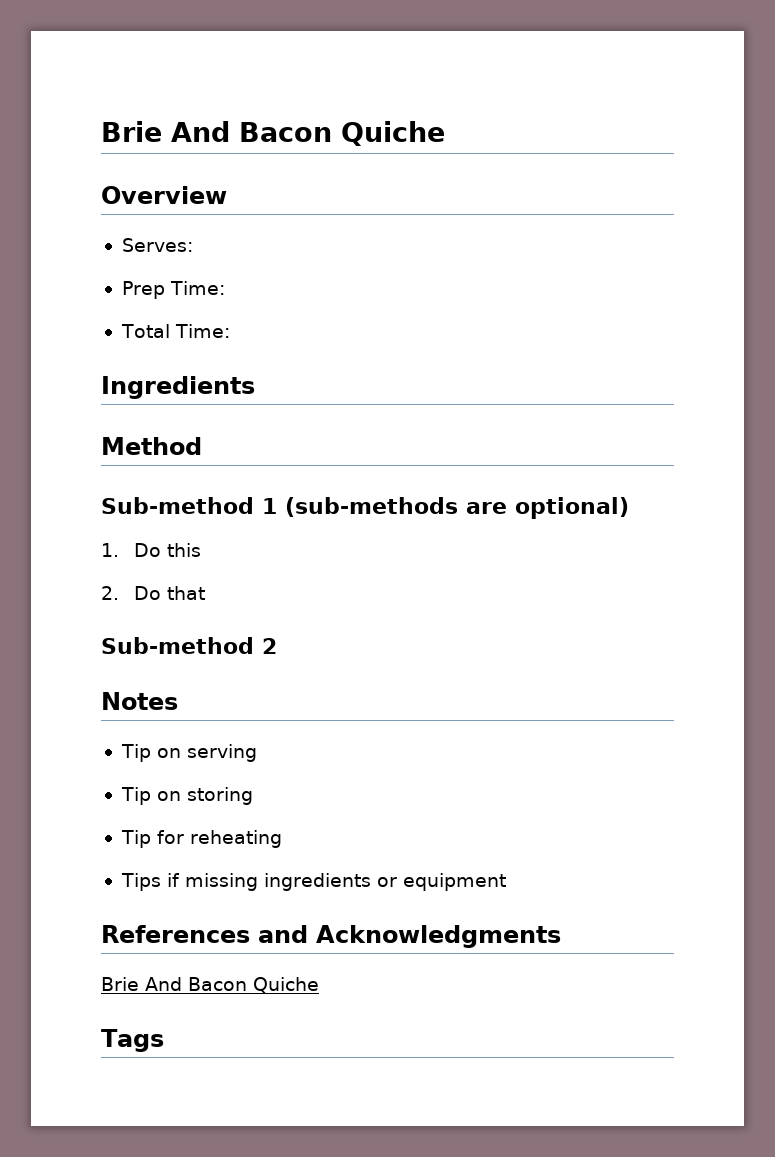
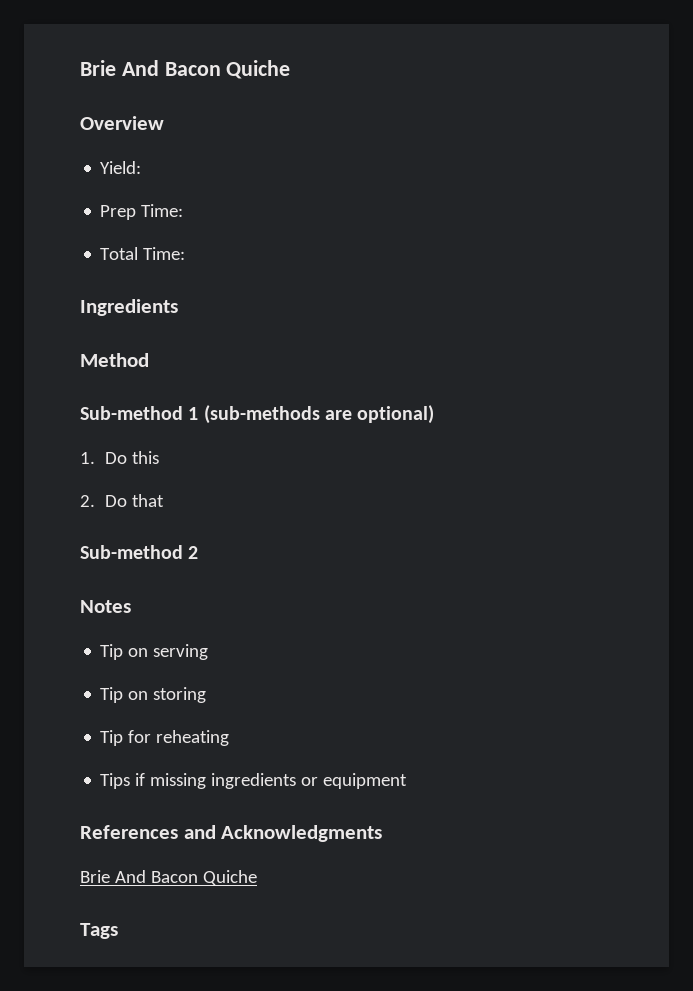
[121,238,193,252] Serves: -> [100,161,142,174] Yield:

